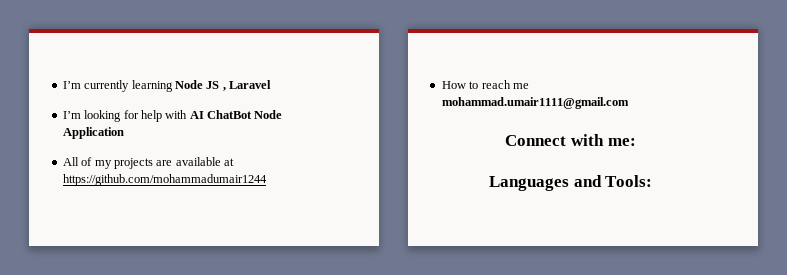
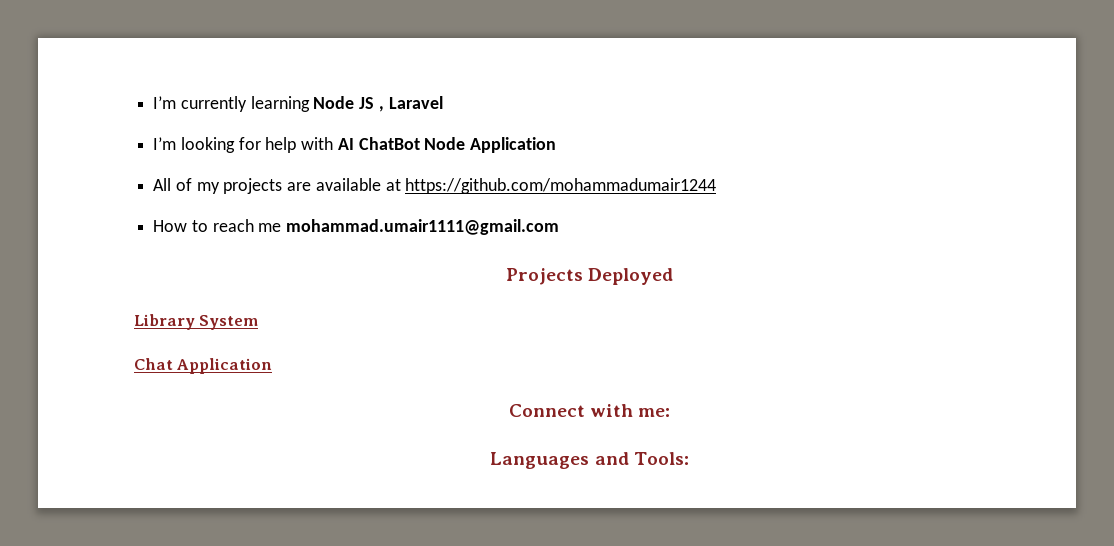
(629, 103) none -> [505,268,674,285] [134,314,259,330] [134,358,273,374] // Projects Deployed // Library System // Chat Application

